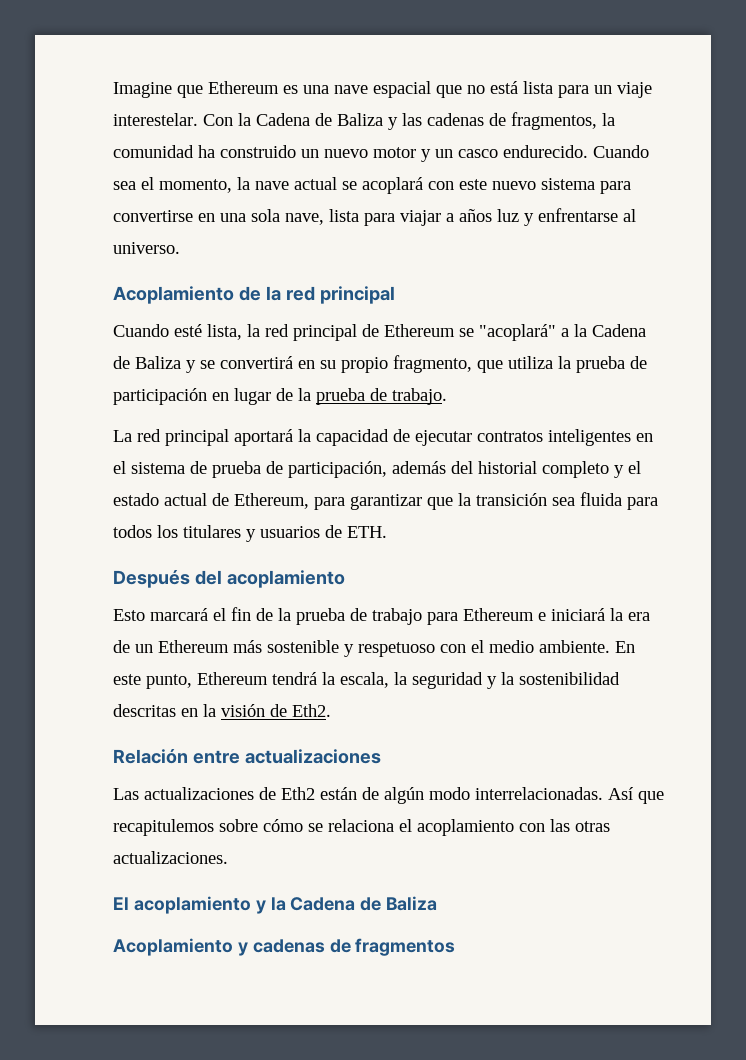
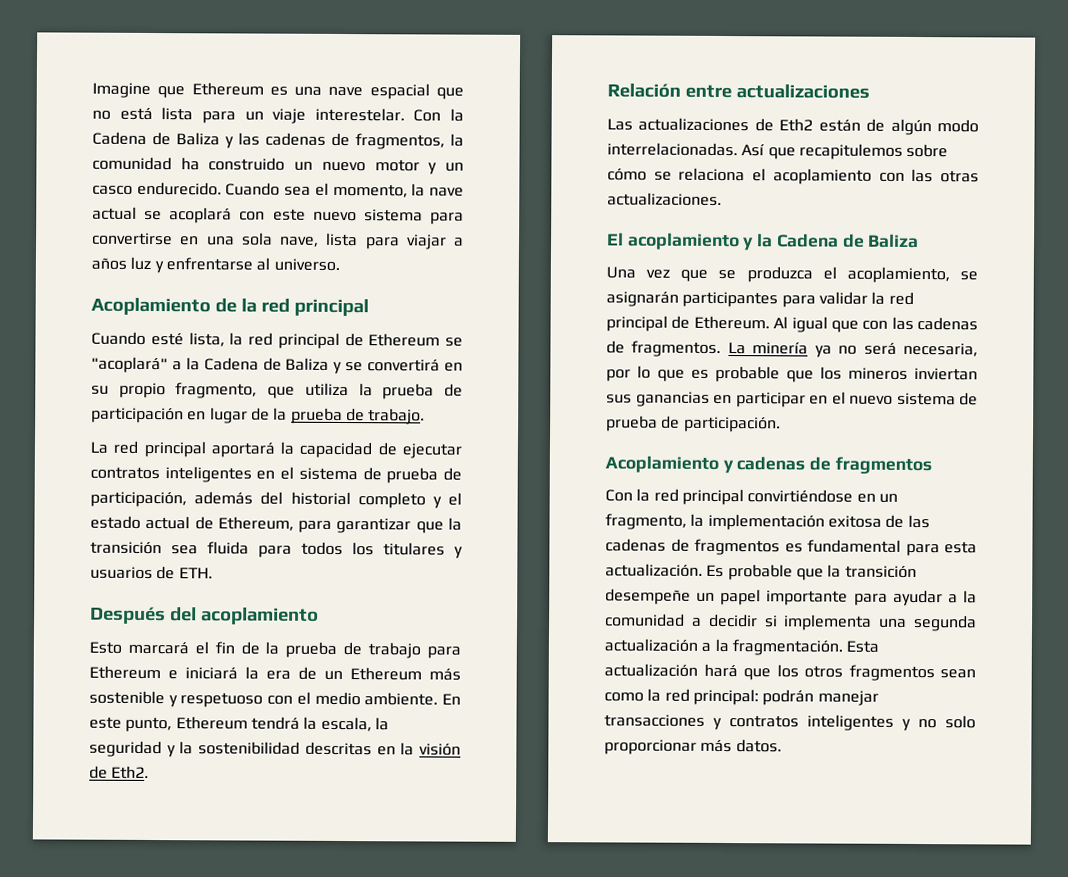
(438, 903) none -> [606,266,978,284] [606,291,914,308] [606,315,978,333] [606,340,978,358] [606,365,978,383] [606,391,978,408] [606,415,781,433] // Una vez que se produzca el acoplamiento, se asignarán participantes para validar la red principal de Ethereum. Al igual que con las cadenas de fragmentos. La minería ya no será necesaria, por lo que es probable que los mineros inviertan sus ganancias en participar en el nuevo sistema de prueba de participación.
(456, 947) none -> [605,488,898,506] [605,513,930,531] [605,538,977,557] [605,563,917,581] [605,588,977,607] [605,613,977,632] [604,638,880,656] [604,663,976,682] [604,688,879,706] [604,714,976,731] [604,739,782,755] // Con la red principal convirtiéndose en un fragmento, la implementación exitosa de las cadenas de fragmentos es fundamental para esta actualización. Es probable que la transición desempeñe un papel importante para ayudar a la comunidad a decidir si implementa una segunda actualización a la fragmentación. Esta actualización hará que los otros fragmentos sean como la red principal: podrán manejar transacciones y contratos inteligentes y no solo proporcionar más datos.

